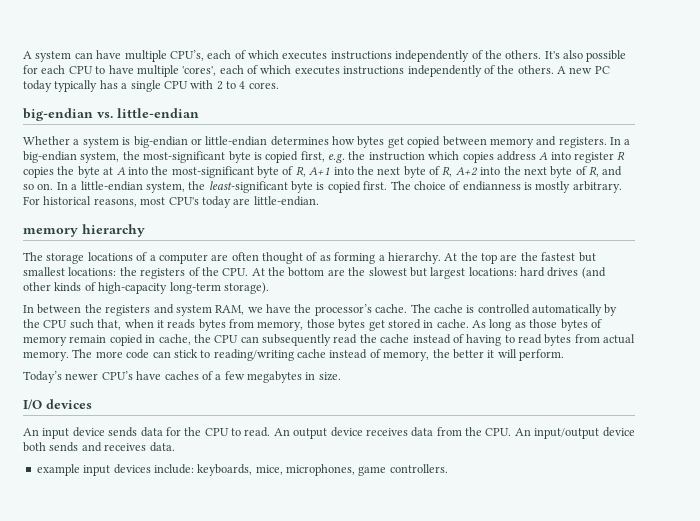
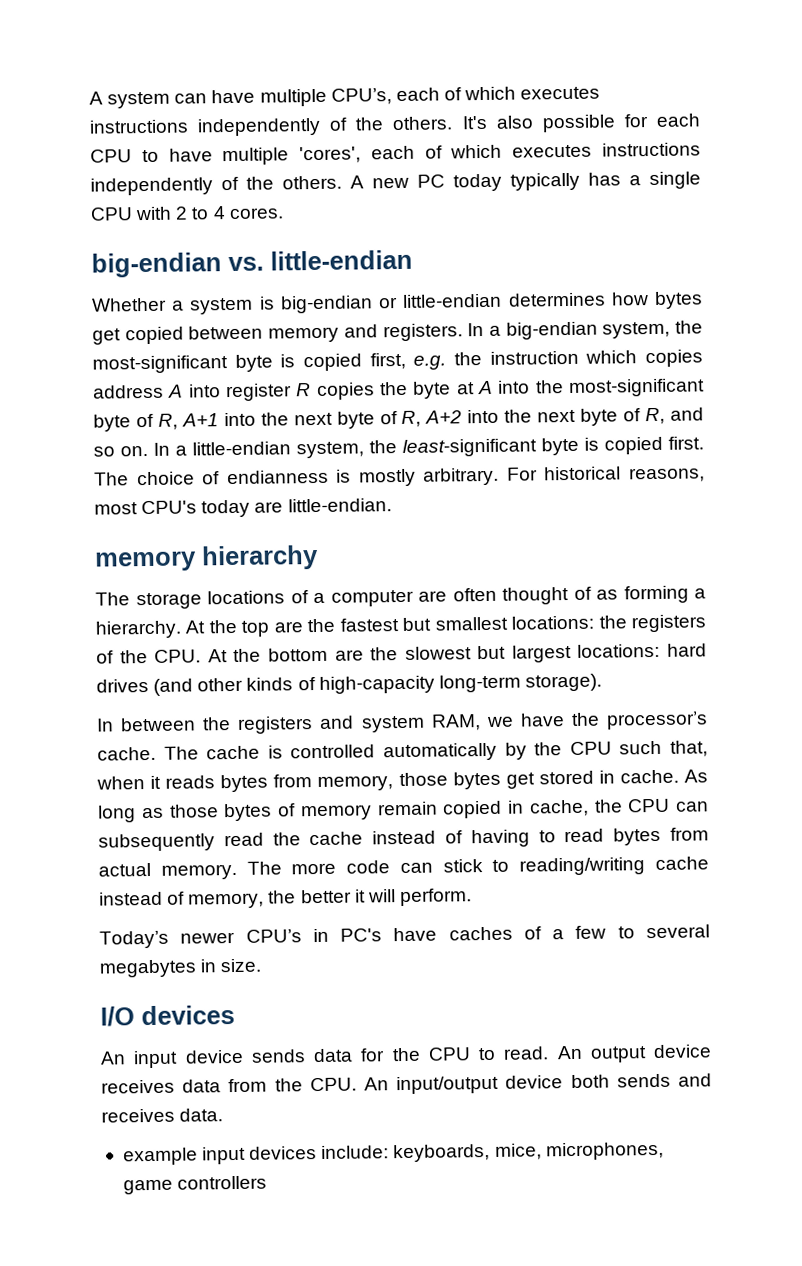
(133, 375) none -> [312,928,383,943] in PC's
(245, 375) none -> [617,924,710,939] to several
[389,464,448,473] controllers. -> [177,1175,268,1190] controllers

